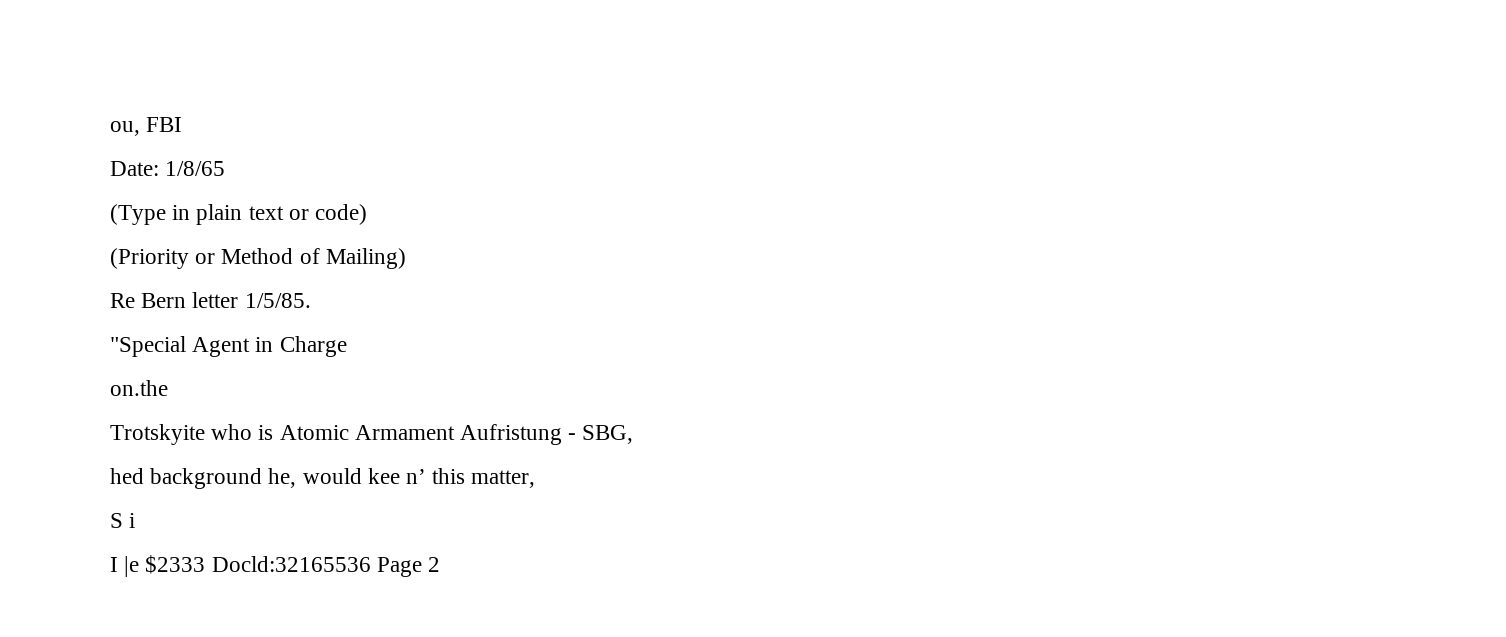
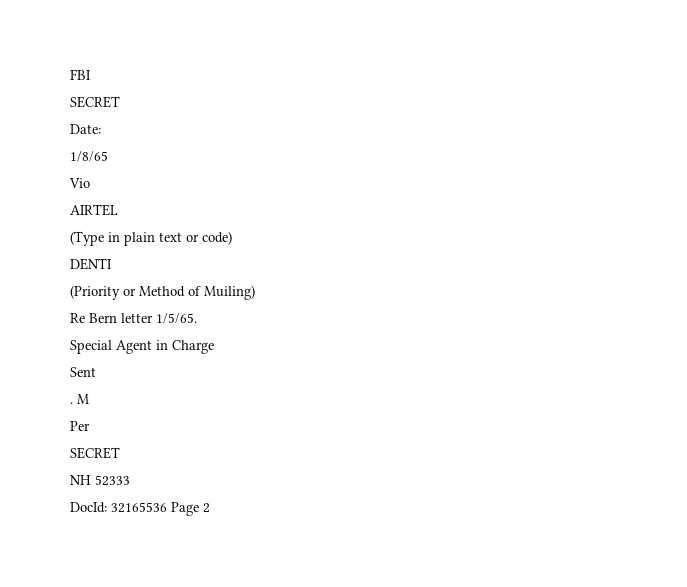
[110,121,140,136] ou, -> (70, 74) none
(183, 124) none -> [70,96,120,108] // SECRET
(159, 168) none -> (101, 129) //
(226, 168) none -> [69,178,90,188] [70,204,118,216] // Vio // AIRTEL
(368, 214) none -> [70,258,112,270] // DENTI
[325,248,406,269] Mailing) -> [204,285,255,300] Muiling)
[244,293,311,308] [110,336,186,357] 1/5/85. // "Special -> [156,313,197,324] [70,340,112,354] 1/5/65. // Special
[110,380,168,396] [110,424,634,445] [110,468,536,489] [110,513,136,528] [110,555,371,577] on.the // Trotskyite who is Atomic Armament Aufristung - SBG, // hed background he, would kee n’ this matter, // S i // I |e $2333 Docld:32165536 -> [70,367,96,377] [70,394,89,404] [70,421,90,431] [70,447,120,459] [70,475,130,486] [70,502,167,513] Sent // . M // Per // SECRET // NH 52333 // DocId: 32165536

